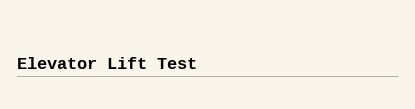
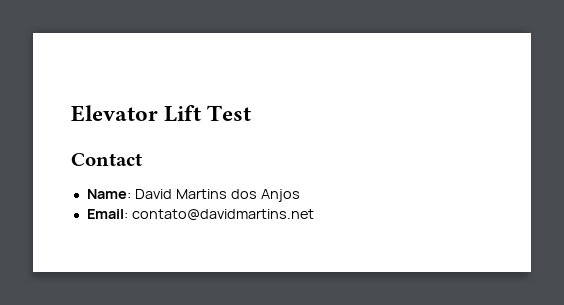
(197, 63) none -> [71,153,142,166] [86,189,300,202] [86,209,314,221] // Contact // Name: David Martins dos Anjos // Email: contato@davidmartins.net

